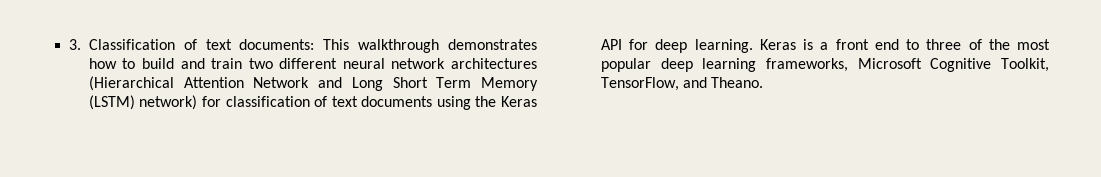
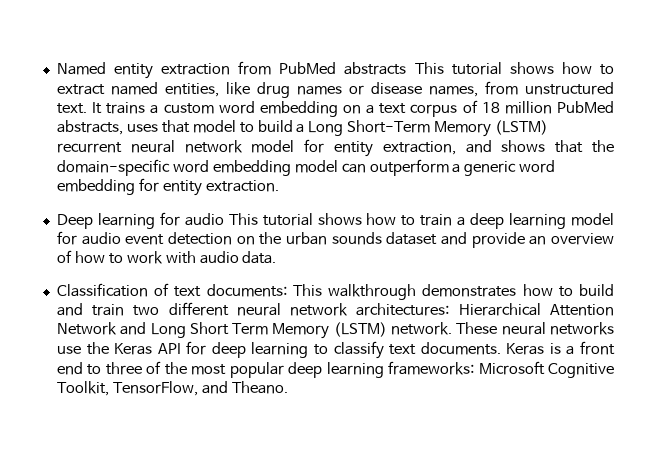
[69,39,82,50] 3. -> [56,61,615,79] [56,81,614,98] [56,100,615,117] [56,120,549,137] [56,139,614,157] [56,159,556,176] [56,178,279,196] [56,212,614,229] [56,231,614,248] [56,250,277,264] Named entity extraction from PubMed abstracts This tutorial shows how to extract named entities, like drug names or disease names, from unstructured text. It trains a custom word embedding on a text corpus of 18 million PubMed abstracts, uses that model to build a Long Short-Term Memory (LSTM) recurrent neural network model for entity extraction, and shows that the domain-specific word embedding model can outperform a generic word embedding for entity extraction. // Deep learning for audio This tutorial shows how to train a deep learning model for audio event detection on the urban sounds dataset and provide an overview of how to work with audio data. //
[451,58,537,69] [88,76,174,91] architectures (Hierarchical -> [356,303,541,316] architectures: Hierarchical
[139,95,471,110] network) for classification of text documents using -> [391,322,614,335] [56,346,81,354] network. These neural networks use
[694,39,753,53] learning. -> [251,341,501,359] learning to classify text documents.
[765,58,848,72] frameworks, -> [388,361,475,375] frameworks:

